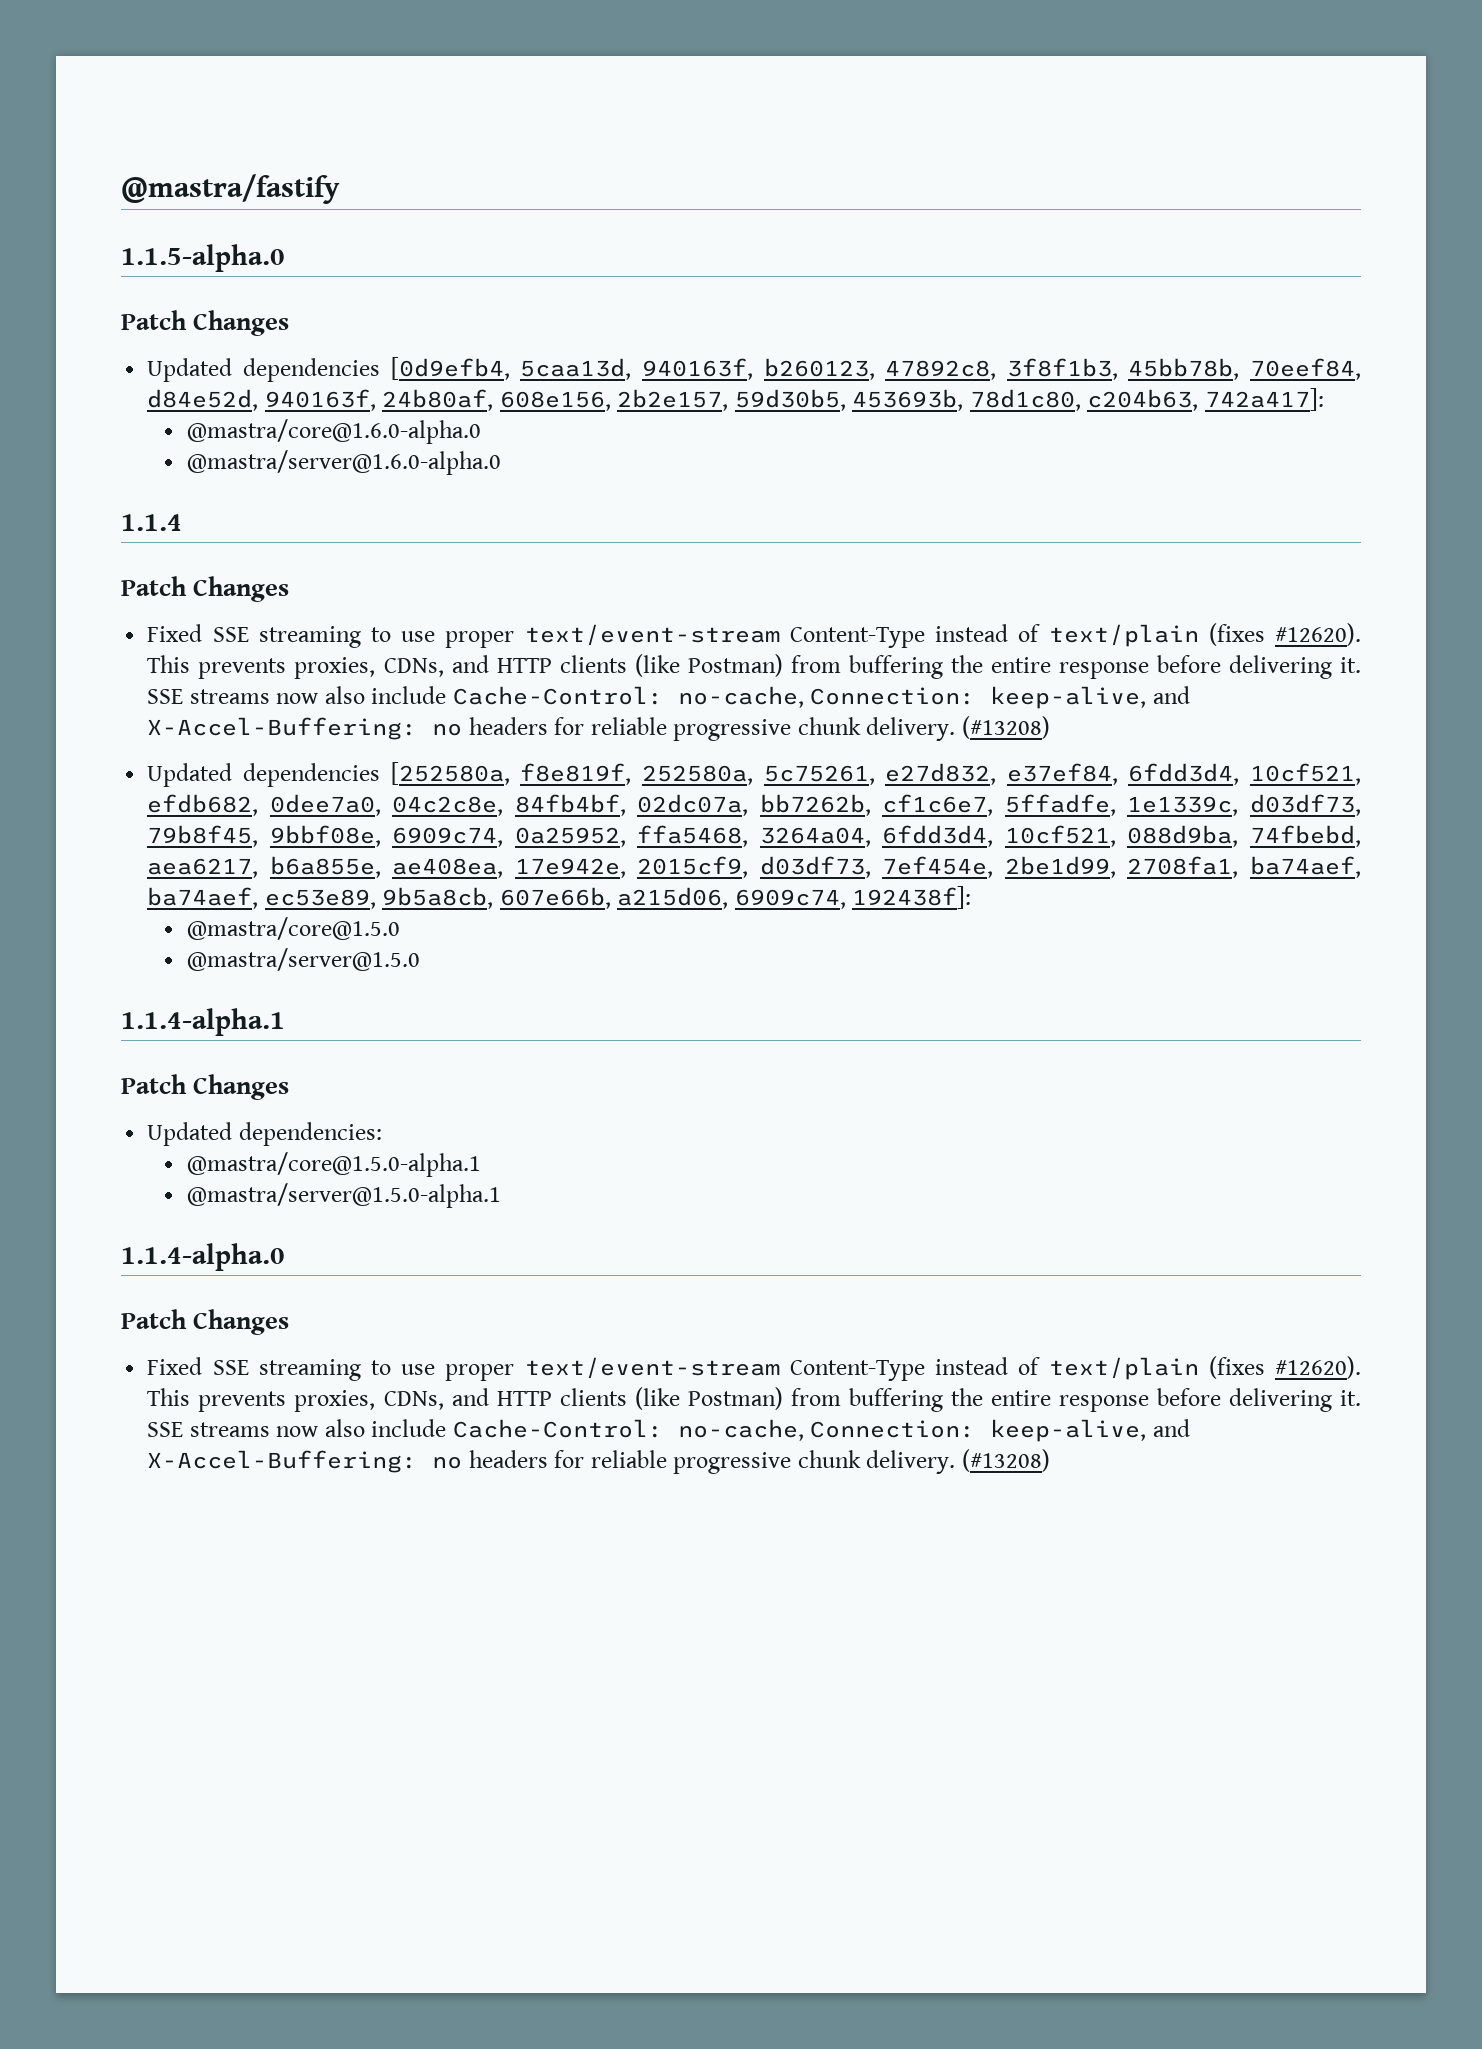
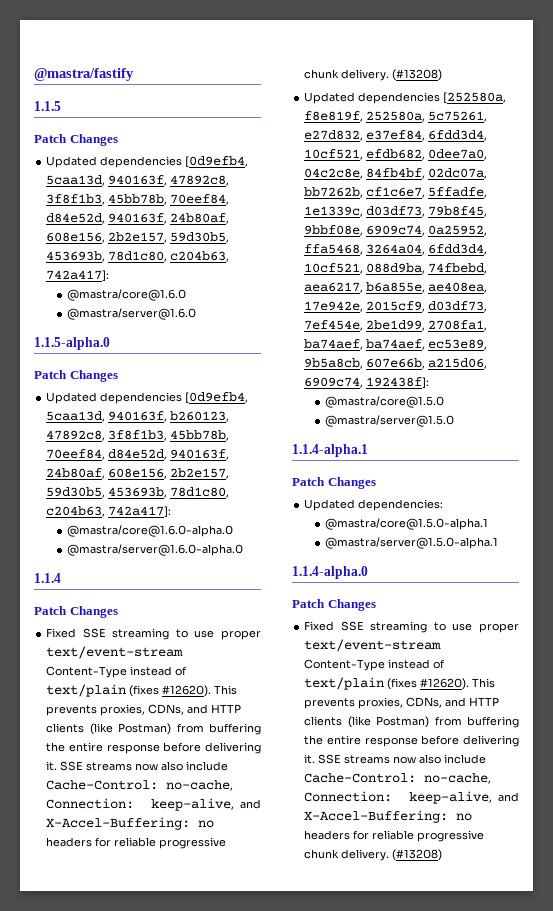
(340, 189) none -> [34,101,61,111] [34,134,118,146] [46,156,249,168] [46,175,230,186] [46,194,230,205] [46,213,230,224] [46,232,230,243] [46,251,230,262] [46,270,110,282] [67,289,187,301] [67,308,197,320] // 1.1.5 // Patch Changes // Updated dependencies [0d9efb4, 5caa13d, 940163f, 47892c8, 3f8f1b3, 45bb78b, 70eef84, d84e52d, 940163f, 24b80af, 608e156, 2b2e157, 59d30b5, 453693b, 78d1c80, c204b63, 742a417]: // @mastra/core@1.6.0 // @mastra/server@1.6.0

